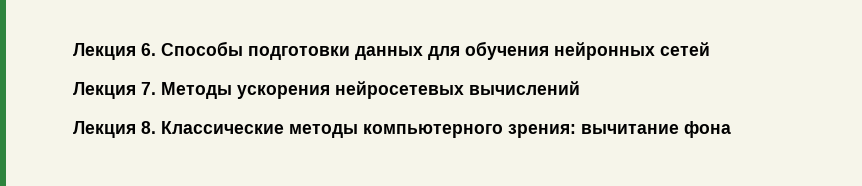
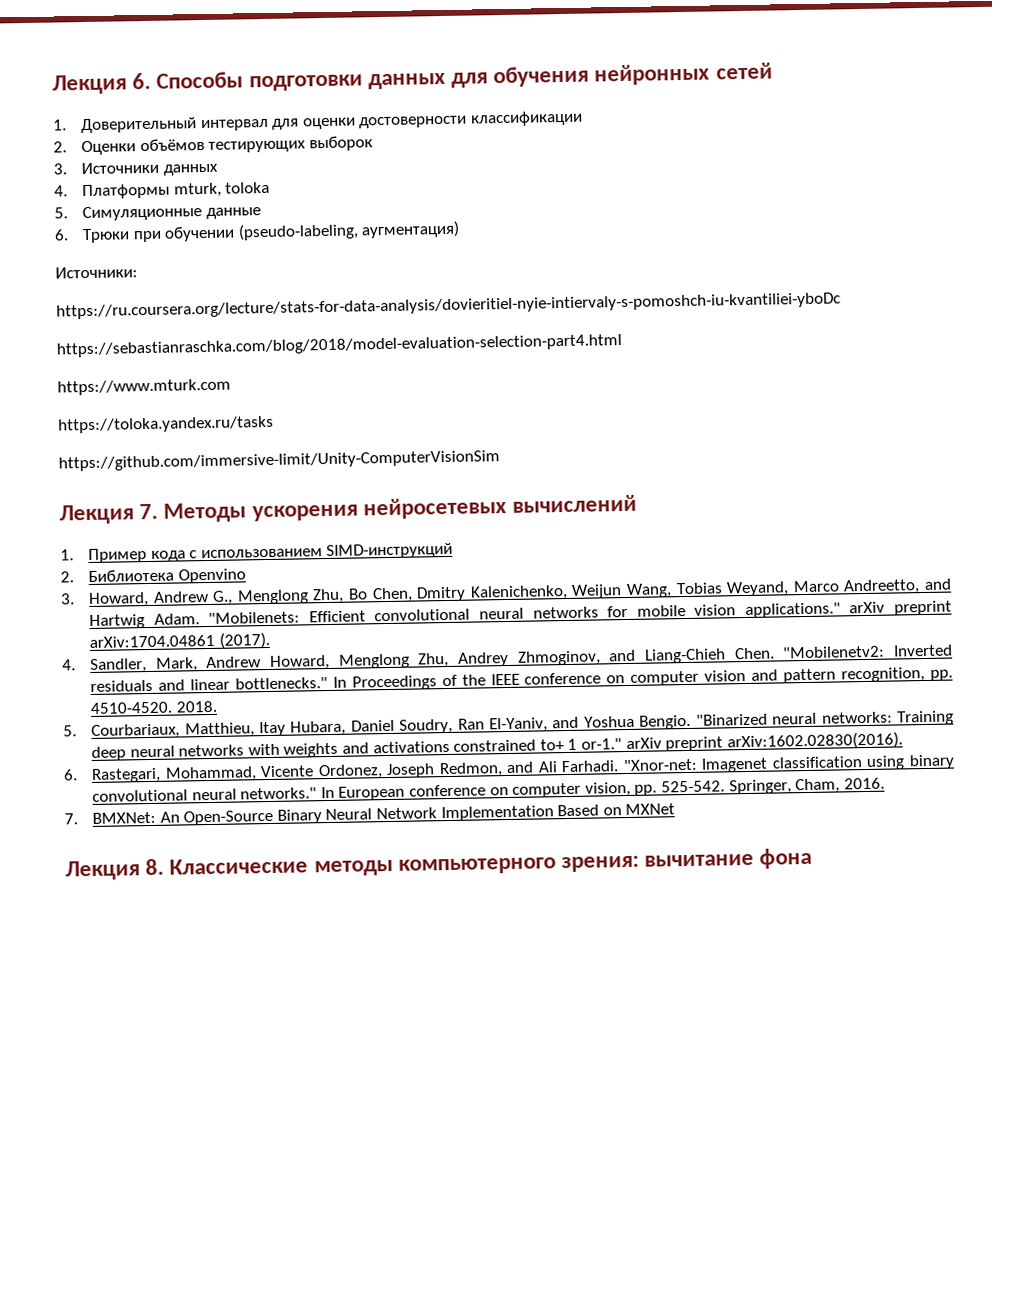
(710, 49) none -> [53,110,584,134] [53,135,373,156] [53,161,218,176] [54,181,271,200] [54,205,261,222] [54,220,461,244] [55,266,138,279] [56,292,841,320] [56,334,622,358] [57,378,231,396] [58,415,274,434] [58,450,500,472] // 1. Доверительный интервал для оценки достоверности классификации // 2. Оценки объёмов тестирующих выборок // 3. Источники данных // 4. Платформы mturk, toloka // 5. Симуляционные данные // 6. Трюки при обучении (pseudo-labeling, аугментация) // Источники: // https://ru.coursera.org/lecture/stats-for-data-analysis/dovieritiel-nyie-intiervaly-s-pomoshch-iu-kvantiliei-yboDc // https://sebastianraschka.com/blog/2018/model-evaluation-selection-part4.html // https://www.mturk.com // https://toloka.yandex.ru/tasks // https://github.com/immersive-limit/Unity-ComputerVisionSim
(580, 88) none -> [60,542,454,563] [60,568,246,584] [60,578,953,607] [89,600,952,629] [89,631,270,649] [62,644,954,673] [90,666,953,692] [90,700,217,714] [63,710,955,739] [91,731,903,761] [63,754,955,783] [92,777,885,802] [64,803,676,826] // 1. Пример кода с использованием SIMD-инструкций // 2. Библиотека Openvino // 3. Howard, Andrew G., Menglong Zhu, Bo Chen, Dmitry Kalenichenko, Weijun Wang, Tobias Weyand, Marco Andreetto, and Hartwig Adam. "Mobilenets: Efficient convolutional neural networks for mobile vision applications." arXiv preprint arXiv:1704.04861 (2017). // 4. Sandler, Mark, Andrew Howard, Menglong Zhu, Andrey Zhmoginov, and Liang-Chieh Chen. "Mobilenetv2: Inverted residuals and linear bottlenecks." In Proceedings of the IEEE conference on computer vision and pattern recognition, pp. 4510-4520. 2018. // 5. Courbariaux, Matthieu, Itay Hubara, Daniel Soudry, Ran El-Yaniv, and Yoshua Bengio. "Binarized neural networks: Training deep neural networks with weights and activations constrained to+ 1 or-1." arXiv preprint arXiv:1602.02830(2016). // 6. Rastegari, Mohammad, Vicente Ordonez, Joseph Redmon, and Ali Farhadi. "Xnor-net: Imagenet classification using binary convolutional neural networks." In European conference on computer vision, pp. 525-542. Springer, Cham, 2016. // 7. BMXNet: An Open-Source Binary Neural Network Implementation Based on MXNet

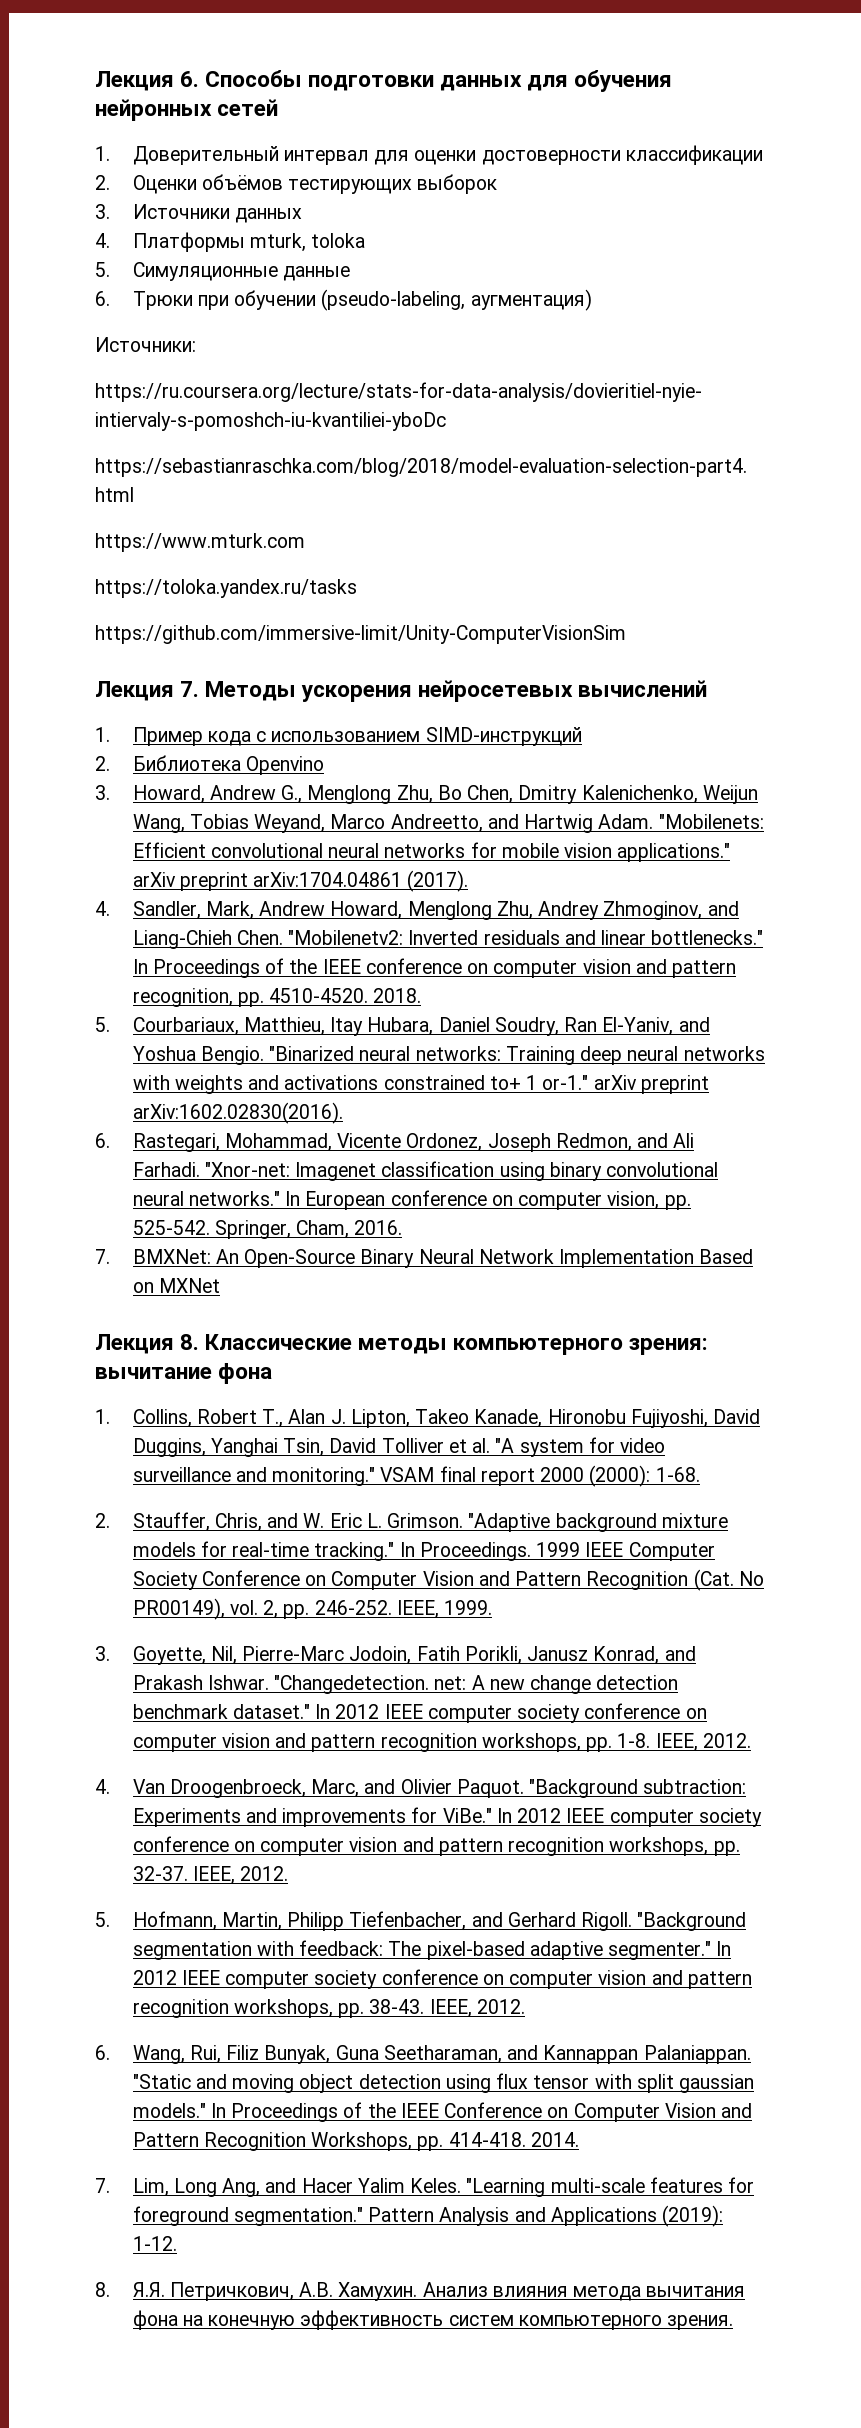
(813, 858) none -> [95,1409,761,1428] [132,1437,666,1457] [132,1465,700,1487] [95,1512,728,1532] [132,1541,715,1561] [132,1569,764,1591] [132,1598,493,1620] [95,1646,696,1665] [132,1675,679,1694] [132,1703,707,1723] [132,1733,751,1752] [95,1779,747,1798] [132,1807,762,1827] [132,1836,740,1856] [132,1866,289,1885] [95,1911,747,1931] [132,1940,732,1960] [132,1969,752,1989] [132,1999,525,2018] [95,2045,751,2064] [132,2073,755,2093] [132,2102,753,2122] [132,2132,579,2151] [95,2177,755,2197] [132,2205,724,2227] [132,2236,177,2251] [95,2282,746,2301] [132,2310,734,2330] // 1. Collins, Robert T., Alan J. Lipton, Takeo Kanade, Hironobu Fujiyoshi, David Duggins, Yanghai Tsin, David Tolliver et al. "A system for video surveillance and monitoring." VSAM final report 2000 (2000): 1-68. // 2. Stauffer, Chris, and W. Eric L. Grimson. "Adaptive background mixture models for real-time tracking." In Proceedings. 1999 IEEE Computer Society Conference on Computer Vision and Pattern Recognition (Cat. No PR00149), vol. 2, pp. 246-252. IEEE, 1999. // 3. Goyette, Nil, Pierre-Marc Jodoin, Fatih Porikli, Janusz Konrad, and Prakash Ishwar. "Changedetection. net: A new change detection benchmark dataset." In 2012 IEEE computer society conference on computer vision and pattern recognition workshops, pp. 1-8. IEEE, 2012. // 4. Van Droogenbroeck, Marc, and Olivier Paquot. "Background subtraction: Experiments and improvements for ViBe." In 2012 IEEE computer society conference on computer vision and pattern recognition workshops, pp. 32-37. IEEE, 2012. // 5. Hofmann, Martin, Philipp Tiefenbacher, and Gerhard Rigoll. "Background segmentation with feedback: The pixel-based adaptive segmenter." In 2012 IEEE computer society conference on computer vision and pattern recognition workshops, pp. 38-43. IEEE, 2012. // 6. Wang, Rui, Filiz Bunyak, Guna Seetharaman, and Kannappan Palaniappan. "Static and moving object detection using flux tensor with split gaussian models." In Proceedings of the IEEE Conference on Computer Vision and Pattern Recognition Workshops, pp. 414-418. 2014. // 7. Lim, Long Ang, and Hacer Yalim Keles. "Learning multi-scale features for foreground segmentation." Pattern Analysis and Applications (2019): 1-12. // 8. Я.Я. Петричкович, А.В. Хамухин. Анализ влияния метода вычитания фона на конечную эффективность систем компьютерного зрения.

